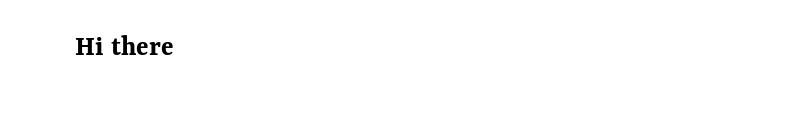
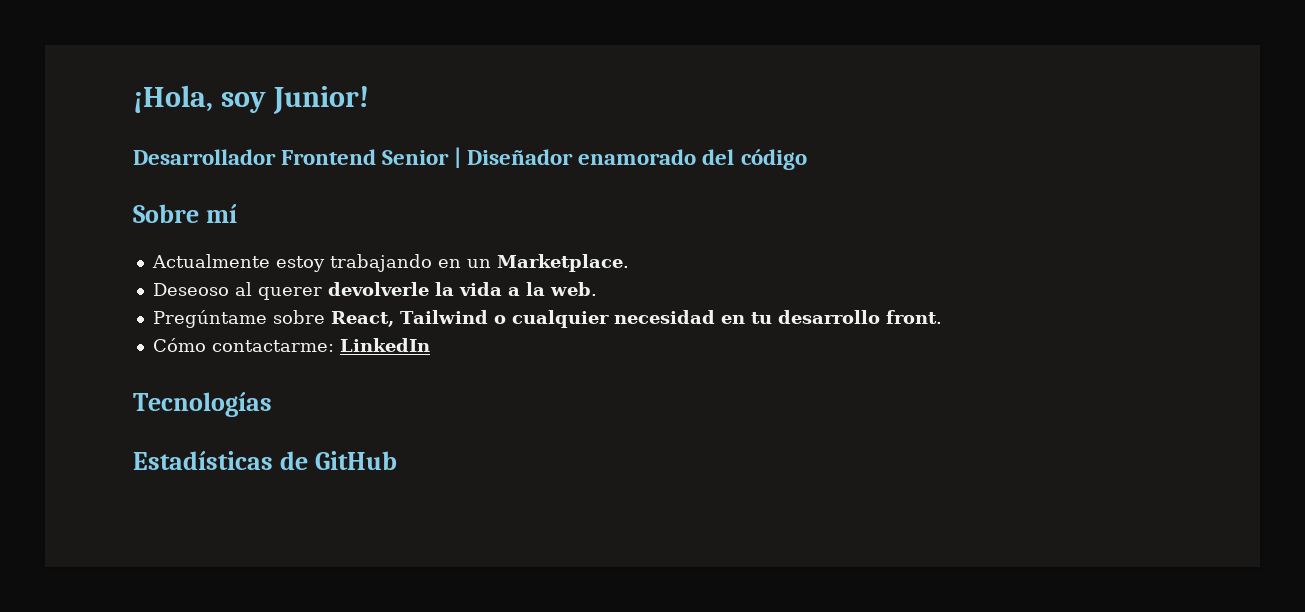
[75,35,174,55] Hi there -> [133,85,370,114] [133,147,807,170] [133,204,238,223] [151,254,629,272] [152,282,597,300] [152,310,942,328] [152,338,430,352] [133,392,272,417] [133,451,398,470] ¡Hola, soy Junior! // Desarrollador Frontend Senior | Diseñador enamorado del código // Sobre mí // Actualmente estoy trabajando en un Marketplace. // Deseoso al querer devolverle la vida a la web. // Pregúntame sobre React, Tailwind o cualquier necesidad en tu desarrollo front. // Cómo contactarme: LinkedIn // Tecnologías // Estadísticas de GitHub

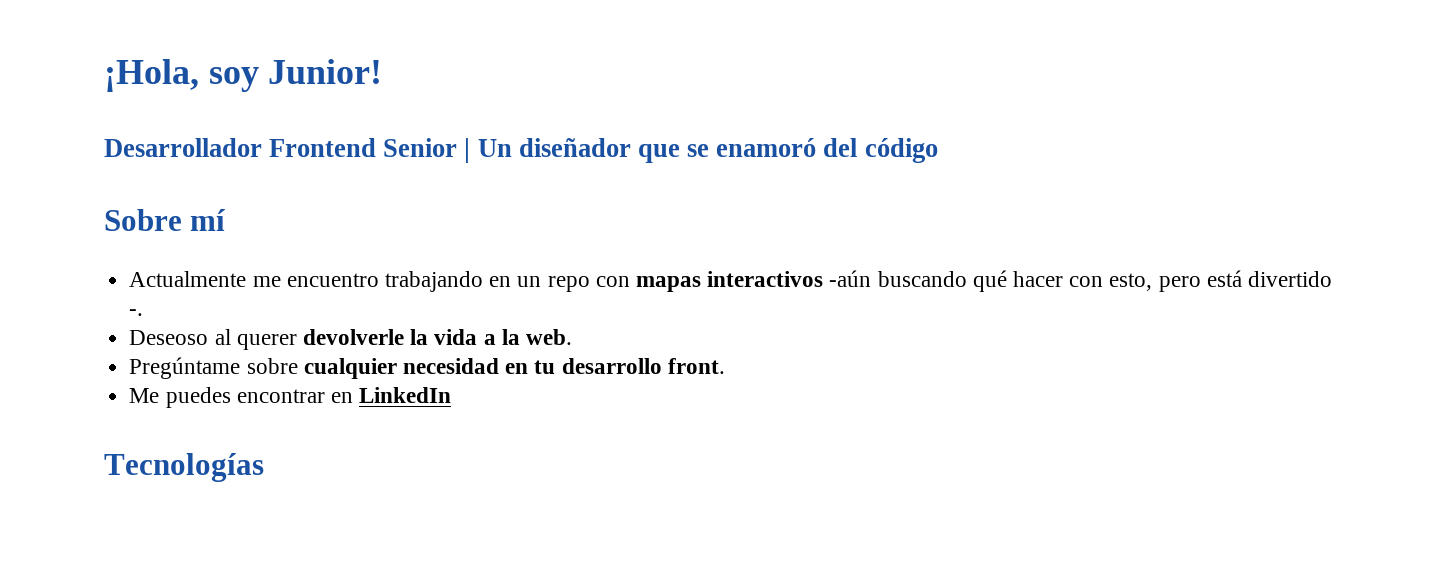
[467,149,697,165] Diseñador enamorado -> [477,138,817,163] Un diseñador que se enamoró
[275,256,325,272] estoy -> [252,273,379,287] me encuentro
[496,254,629,272] Marketplace. -> [547,270,1333,292] [129,309,144,316] repo con mapas interactivos -aún buscando qué hacer con esto, pero está divertido -.
[330,310,506,327] React, Tailwind o -> (298, 366) none
[152,338,334,352] Cómo contactarme: -> [129,387,353,408] Me puedes encontrar en
[133,451,398,470] // Estadísticas de GitHub -> (264, 467) none

